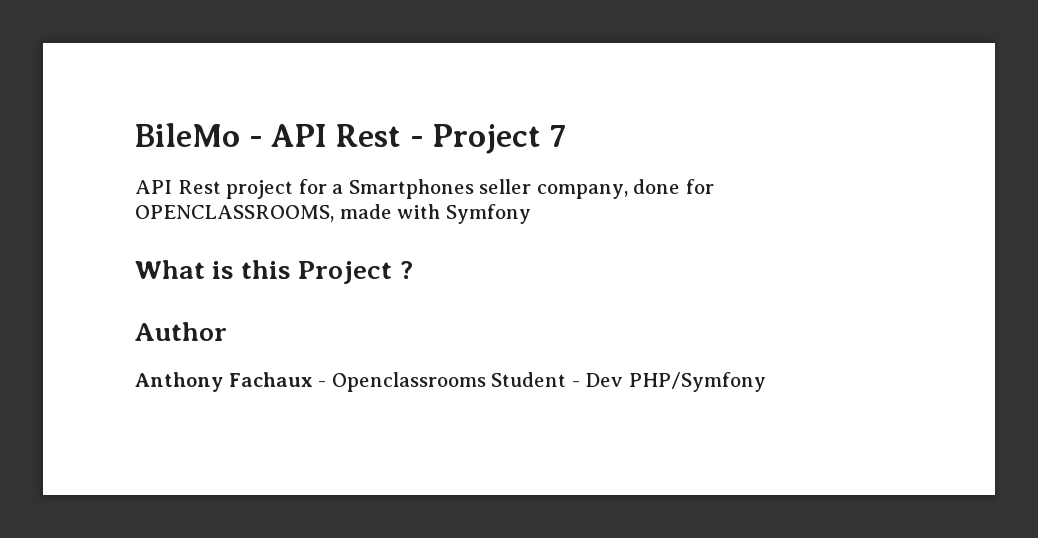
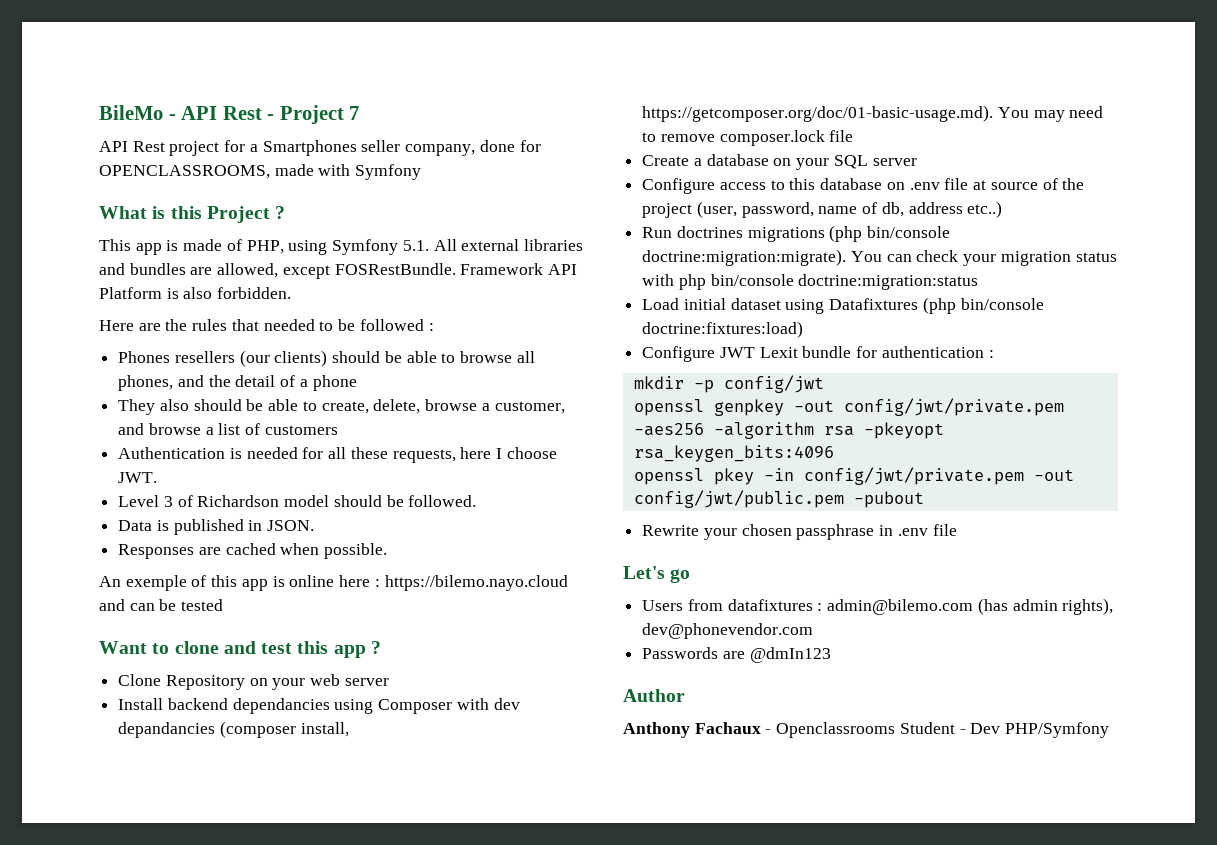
(413, 270) none -> [99,239,583,255] [99,263,578,279] [99,287,292,299] [99,319,434,331] [118,350,535,367] [118,375,357,391] [118,399,565,415] [118,423,338,435] [118,447,557,463] [118,472,158,483] [118,495,477,507] [118,519,315,535] [118,543,388,559] [99,575,568,591] [99,599,224,611] [99,641,381,658] [118,674,389,690] [118,698,520,714] [118,721,349,738] [642,105,1104,122] [642,130,854,146] [642,154,917,170] [642,178,1085,194] [642,201,1003,218] [642,225,951,242] [642,249,1117,266] [642,274,979,290] [642,297,1044,314] [642,321,804,338] [642,346,994,362] [633,375,824,393] [633,398,1064,416] [633,422,944,439] [633,445,834,462] [633,467,1074,485] [633,490,924,508] [642,524,957,540] [623,566,691,583] [642,598,1114,615] [642,623,814,639] [642,647,831,663] // This app is made of PHP, using Symfony 5.1. All external libraries and bundles are allowed, except FOSRestBundle. Framework API Platform is also forbidden. // Here are the rules that needed to be followed : // Phones resellers (our clients) should be able to browse all phones, and the detail of a phone // They also should be able to create, delete, browse a customer, and browse a list of customers // Authentication is needed for all these requests, here I choose JWT. // Level 3 of Richardson model should be followed. // Data is published in JSON. // Responses are cached when possible. // An exemple of this app is online here : https://bilemo.nayo.cloud and can be tested // Want to clone and test this app ? // Clone Repository on your web server // Install backend dependancies using Composer with dev depandancies (composer install, https://getcomposer.org/doc/01-basic-usage.md). You may need to remove composer.lock file // Create a database on your SQL server // Configure access to this database on .env file at source of the project (user, password, name of db, address etc..) // Run doctrines migrations (php bin/console doctrine:migration:migrate). You can check your migration status with php bin/console doctrine:migration:status // Load initial dataset using Datafixtures (php bin/console doctrine:fixtures:load) // Configure JWT Lexit bundle for authentication : // mkdir -p config/jwt // openssl genpkey -out config/jwt/private.pem -aes256 -algorithm rsa -pkeyopt rsa_keygen_bits:4096 // openssl pkey -in config/jwt/private.pem -out config/jwt/public.pem -pubout // Rewrite your chosen passphrase in .env file // Let's go // Users from datafixtures : admin@bilemo.com (has admin rights), dev@phonevendor.com // Passwords are @dmIn123

